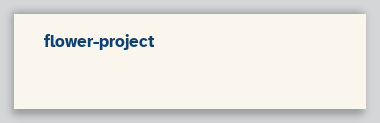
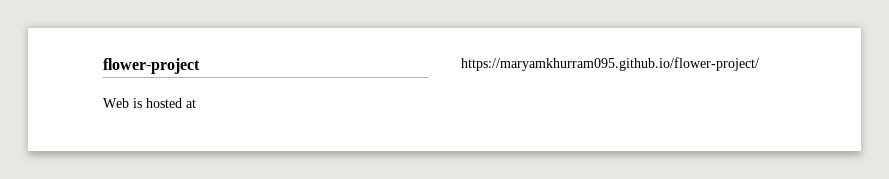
(155, 42) none -> [103,98,196,108] [461,57,759,71] // Web is hosted at https://maryamkhurram095.github.io/flower-project/

